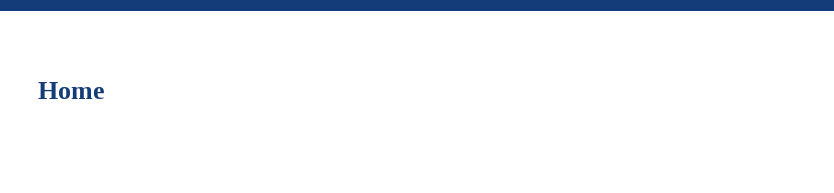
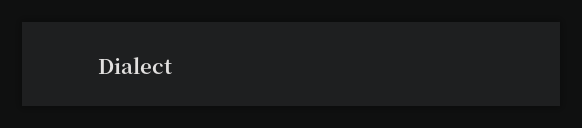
[38,82,105,99] Home -> [98,57,172,74] Dialect

